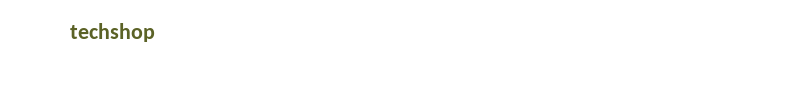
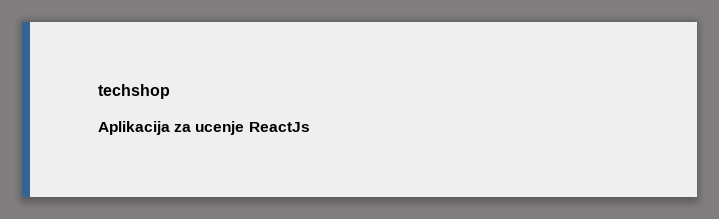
(155, 32) none -> [98,121,310,135] // Aplikacija za ucenje ReactJs

